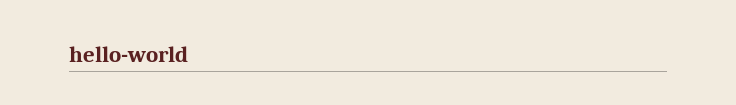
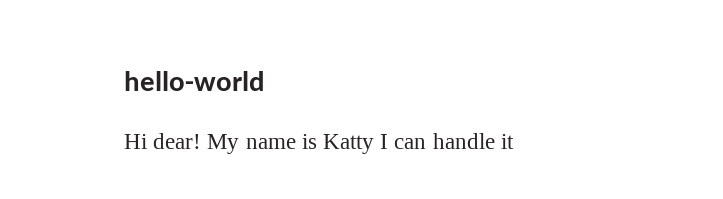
(188, 54) none -> [124,133,514,154] // Hi dear! My name is Katty I can handle it

